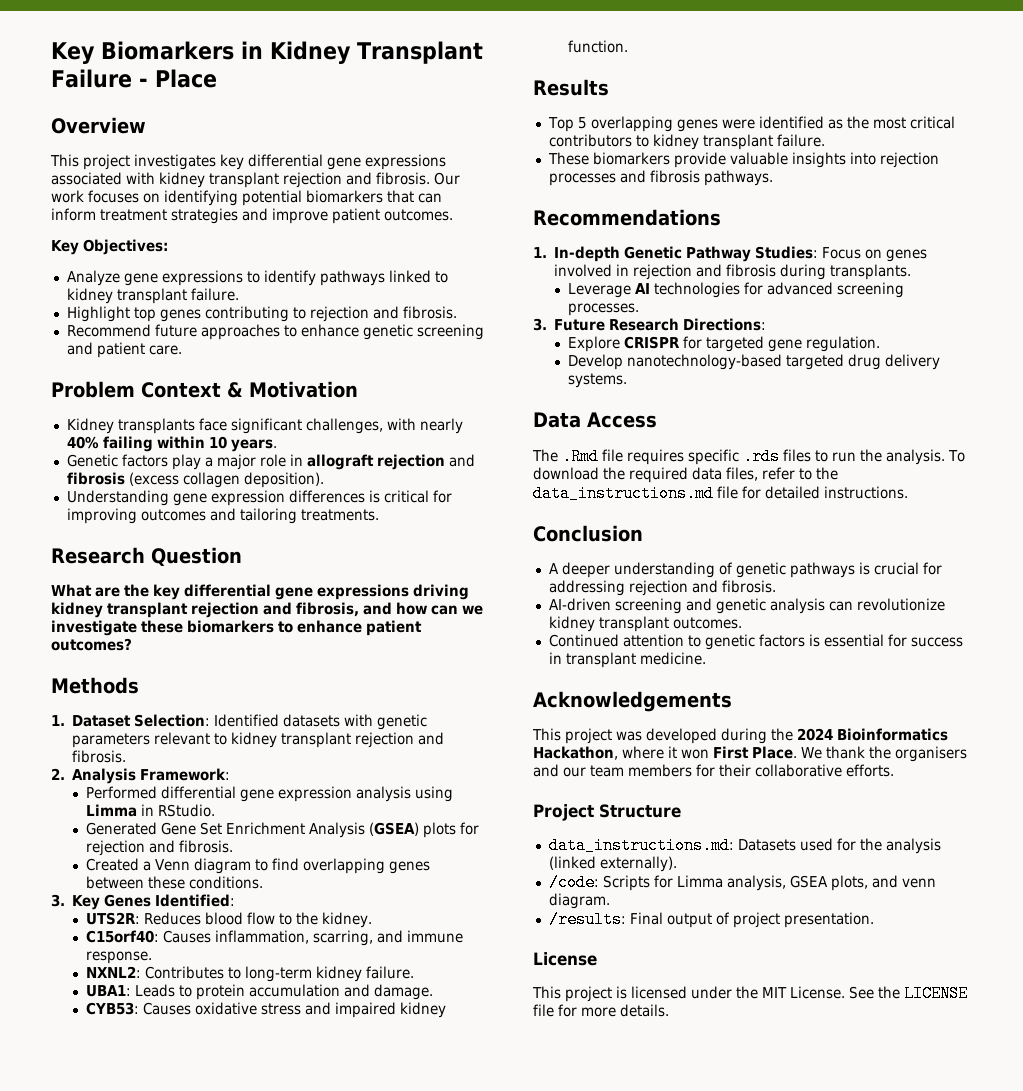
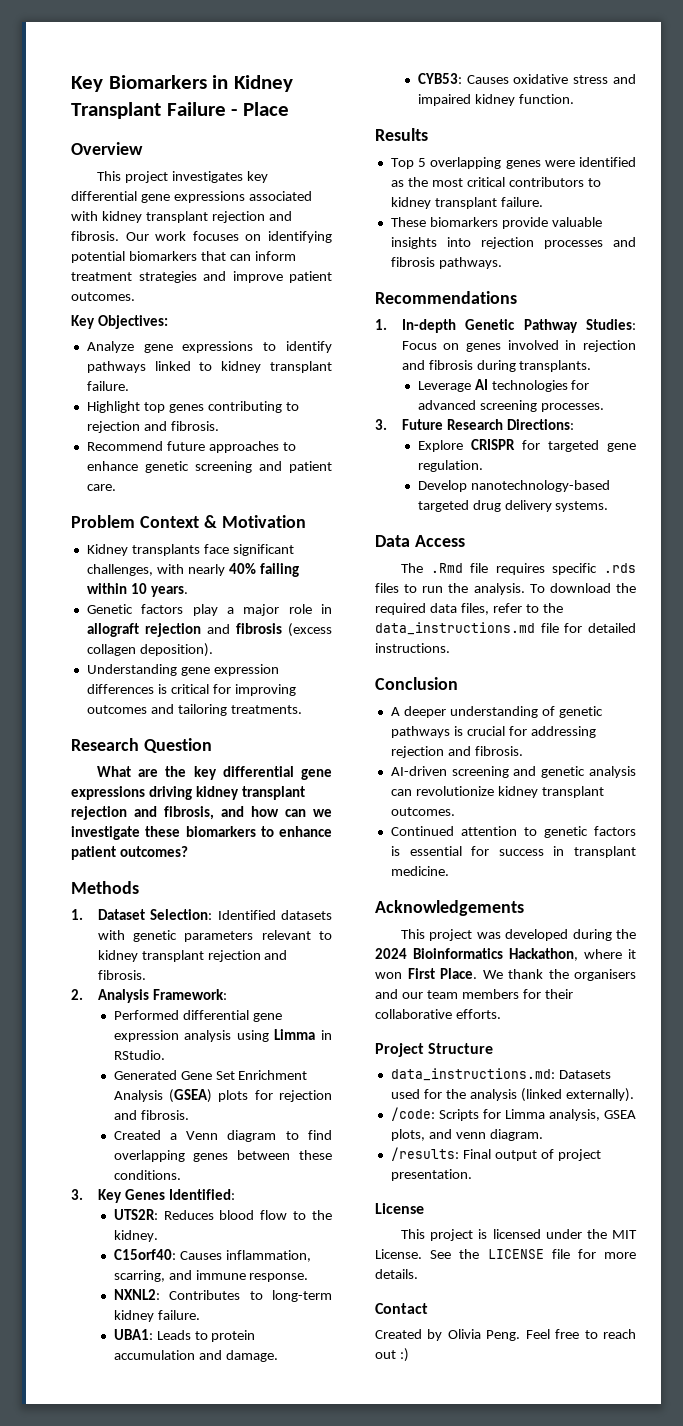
(669, 1010) none -> [375,1303,428,1314] [375,1329,636,1341] [375,1348,409,1362] // Contact // Created by Olivia Peng. Feel free to reach out :)

